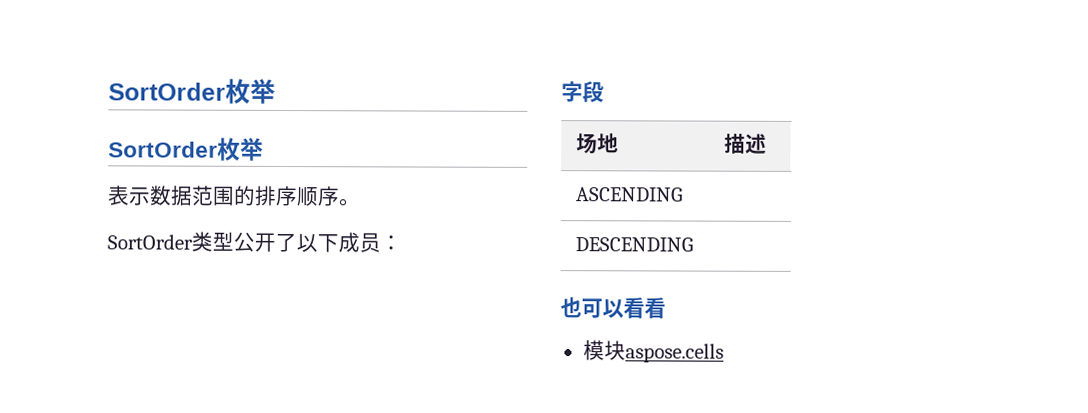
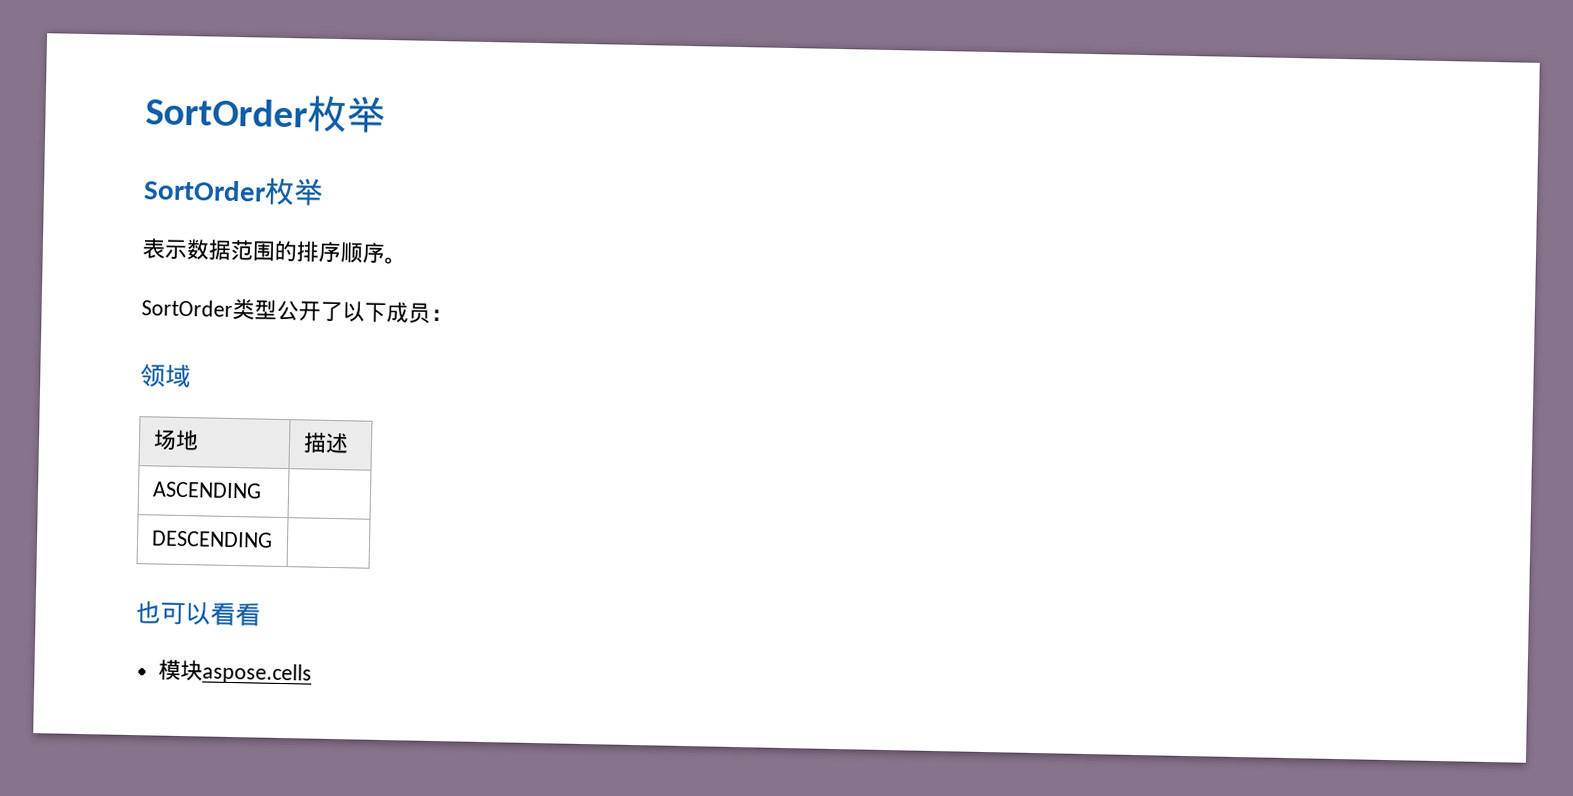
[561,81,604,103] 字段 -> [140,363,191,389] 领域

